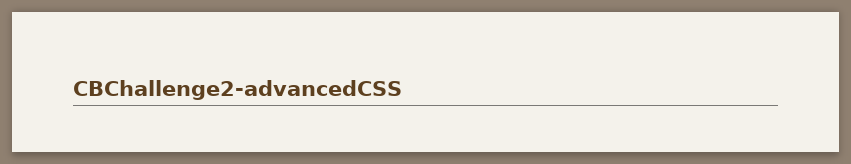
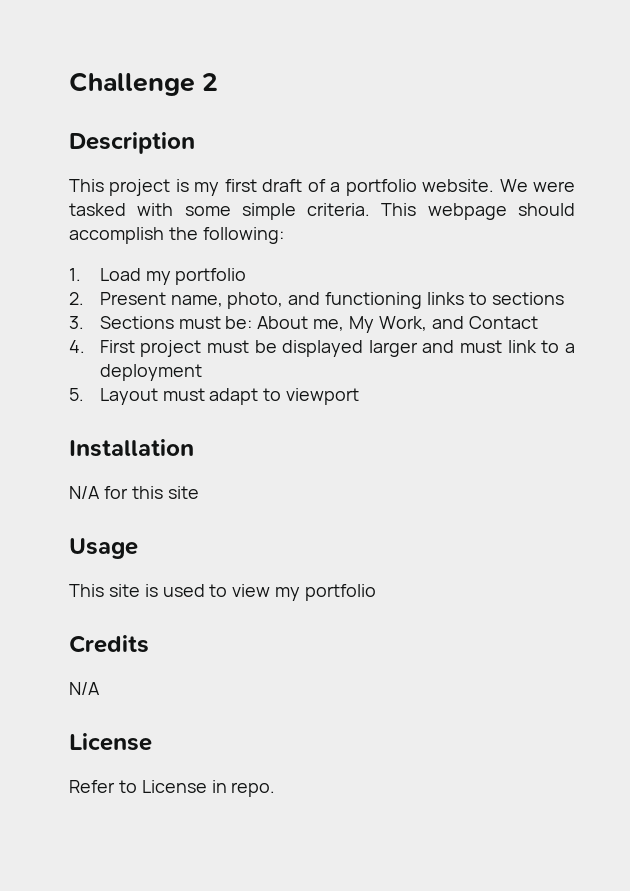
[73,80,402,100] CBChallenge2-advancedCSS -> [69,72,219,96] [69,132,195,154] [69,179,575,196] [69,203,575,220] [69,227,284,244] [69,268,247,285] [69,292,564,309] [69,316,538,333] [69,340,575,357] [99,364,202,381] [69,388,360,405] [69,439,194,457] [69,486,199,499] [69,538,138,559] [69,584,377,601] [69,635,149,653] [69,682,100,695] [69,733,152,751] [69,780,276,797] Challenge 2 // Description // This project is my first draft of a portfolio website. We were tasked with some simple criteria. This webpage should accomplish the following: // 1. Load my portfolio // 2. Present name, photo, and functioning links to sections // 3. Sections must be: About me, My Work, and Contact // 4. First project must be displayed larger and must link to a deployment // 5. Layout must adapt to viewport // Installation // N/A for this site // Usage // This site is used to view my portfolio // Credits // N/A // License // Refer to License in repo.

